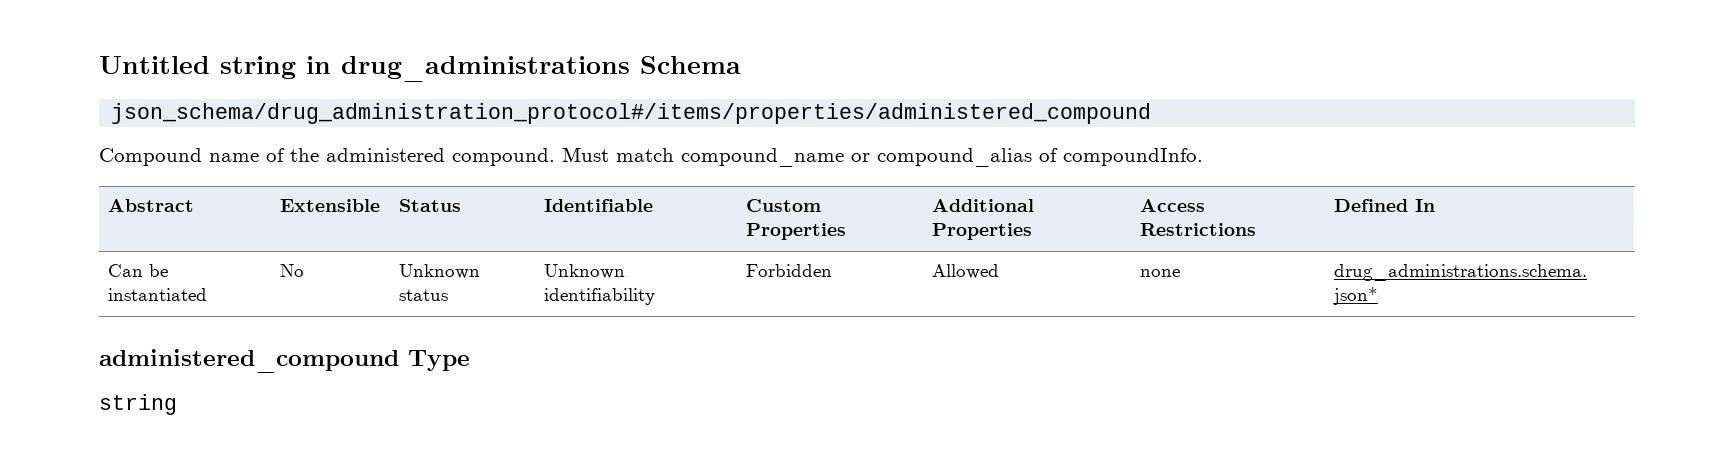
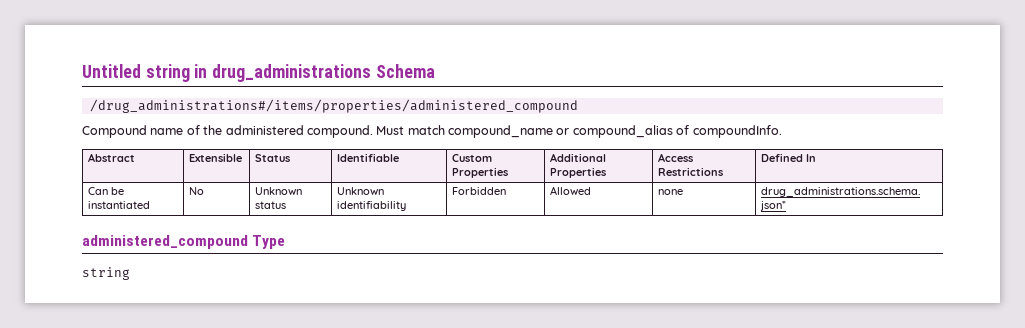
[111,103,1152,124] json_schema/drug_administration_protocol#/items/properties/administered_compound -> [89,99,578,113] /drug_administrations#/items/properties/administered_compound

